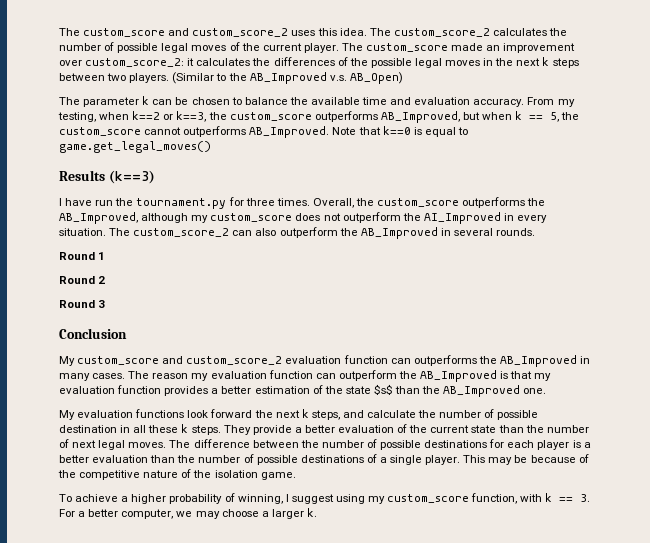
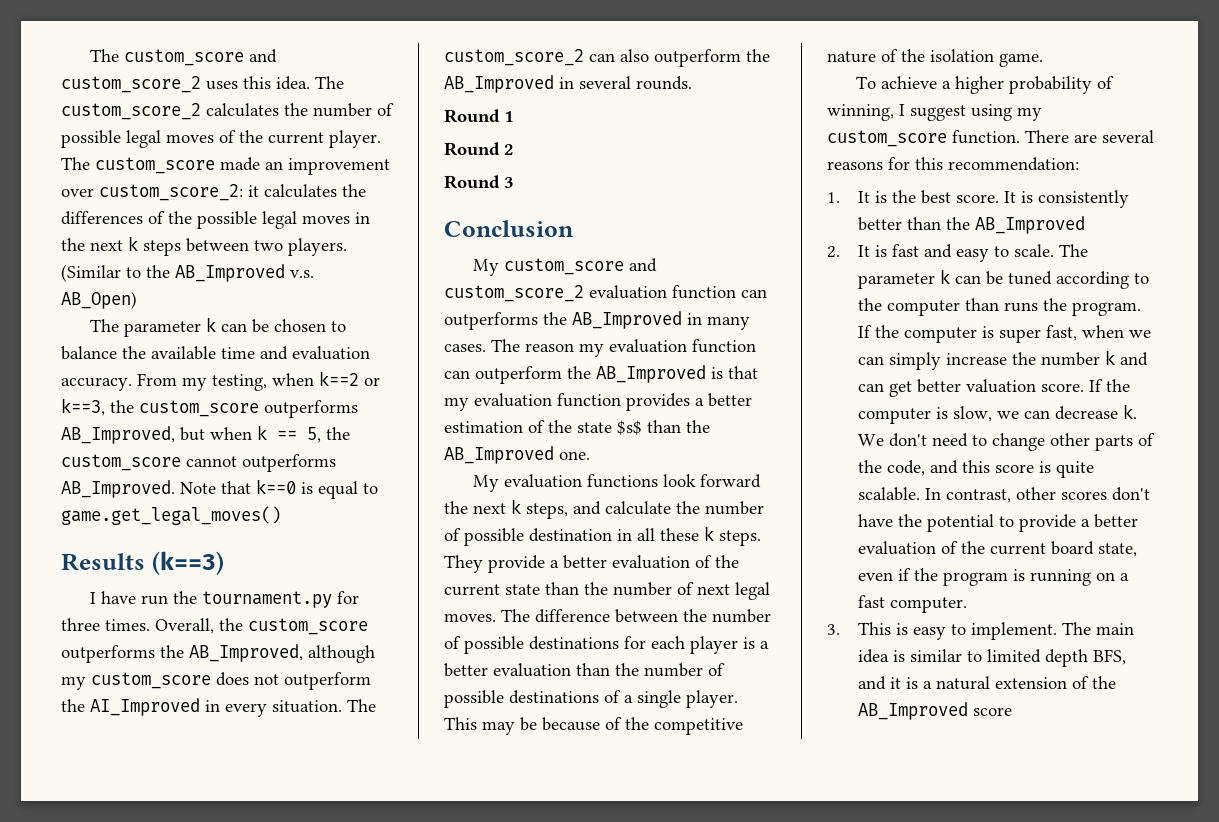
[471,493,591,504] [59,508,317,519] function, with k == 3. For a better computer, we may choose a larger k. -> [952,130,1154,144] [827,157,1079,171] [827,190,1130,208] [858,216,1086,234] [827,244,1089,262] [858,269,1150,289] [858,298,1142,316] [858,325,1152,343] [858,350,1149,370] [858,379,1131,397] [858,404,1138,424] [858,433,1156,451] [858,460,1095,478] [858,487,1151,503] [858,514,1139,532] [858,541,1138,557] [858,568,1130,586] [858,595,968,613] [827,622,1135,640] [858,649,1127,667] [858,676,1117,690] [858,702,1013,720] function. There are several reasons for this recommendation: // 1. It is the best score. It is consistently better than the AB_Improved // 2. It is fast and easy to scale. The parameter k can be tuned according to the computer than runs the program. If the computer is super fast, when we can simply increase the number k and can get better valuation score. If the computer is slow, we can decrease k. We don't need to change other parts of the code, and this score is quite scalable. In contrast, other scores don't have the potential to provide a better evaluation of the current board state, even if the program is running on a fast computer. // 3. This is easy to implement. The main idea is similar to limited depth BFS, and it is a natural extension of the AB_Improved score

